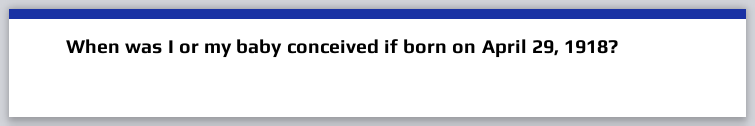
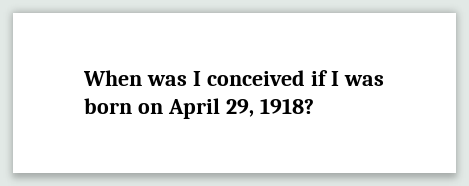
[178,39,398,58] or my baby conceived if -> [206,70,384,86] conceived if I was

